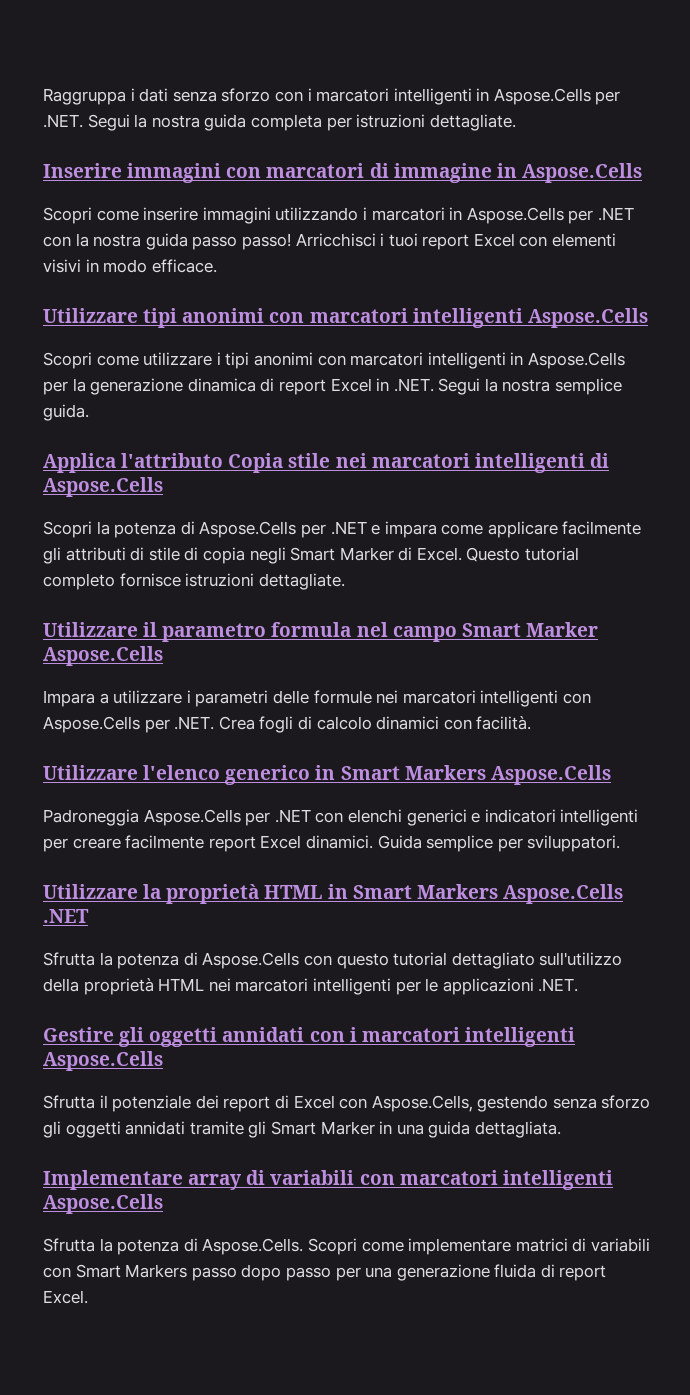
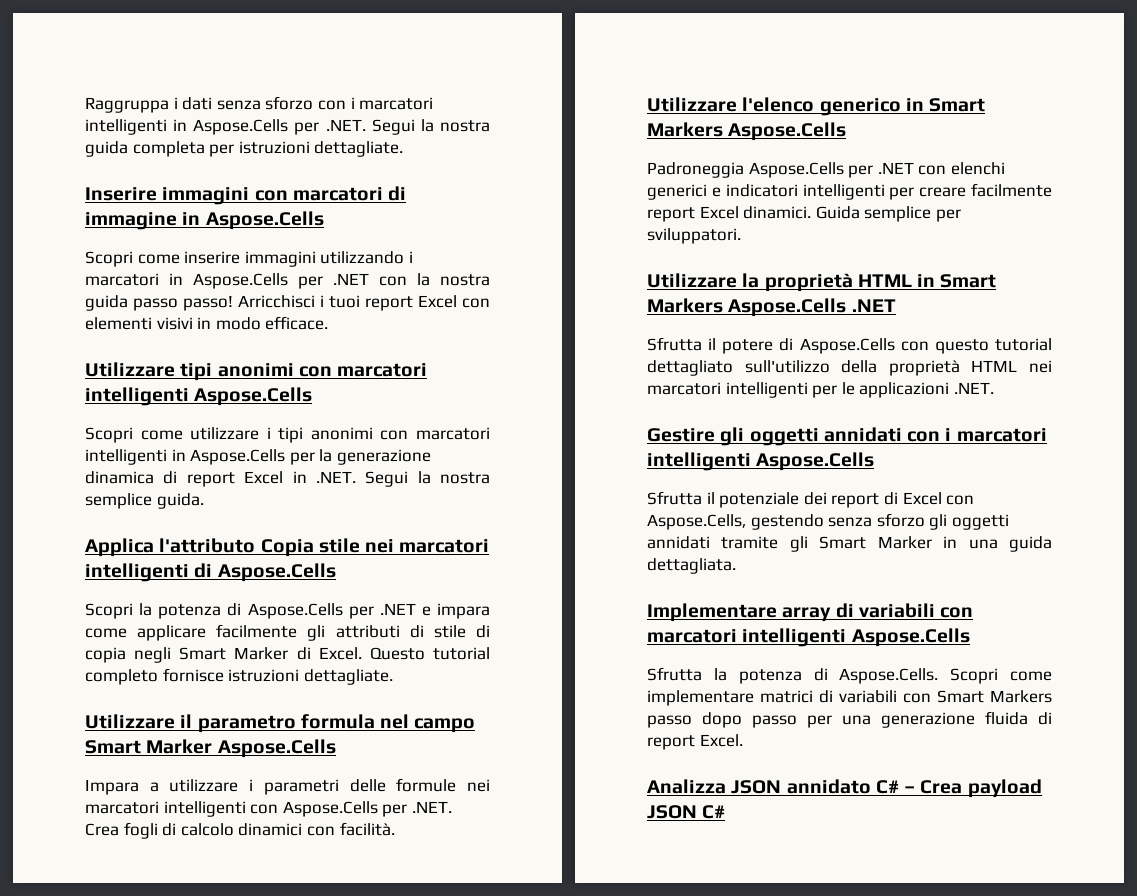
[99,952,180,969] la potenza -> [708,338,774,354] il potere
(88, 1297) none -> [647,779,1042,798] [647,805,726,819] // Analizza JSON annidato C# – Crea payload JSON C#

